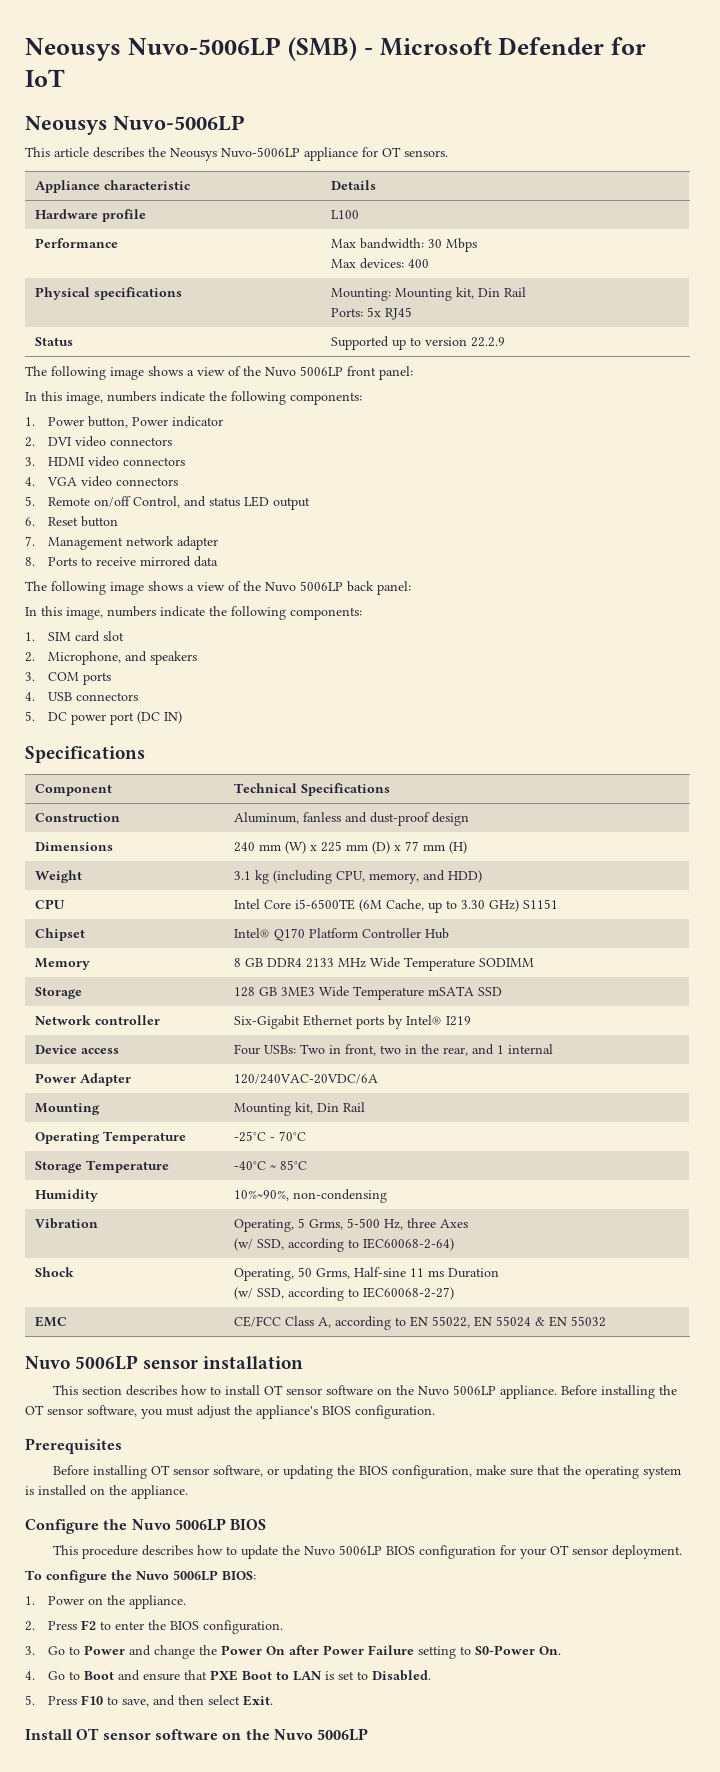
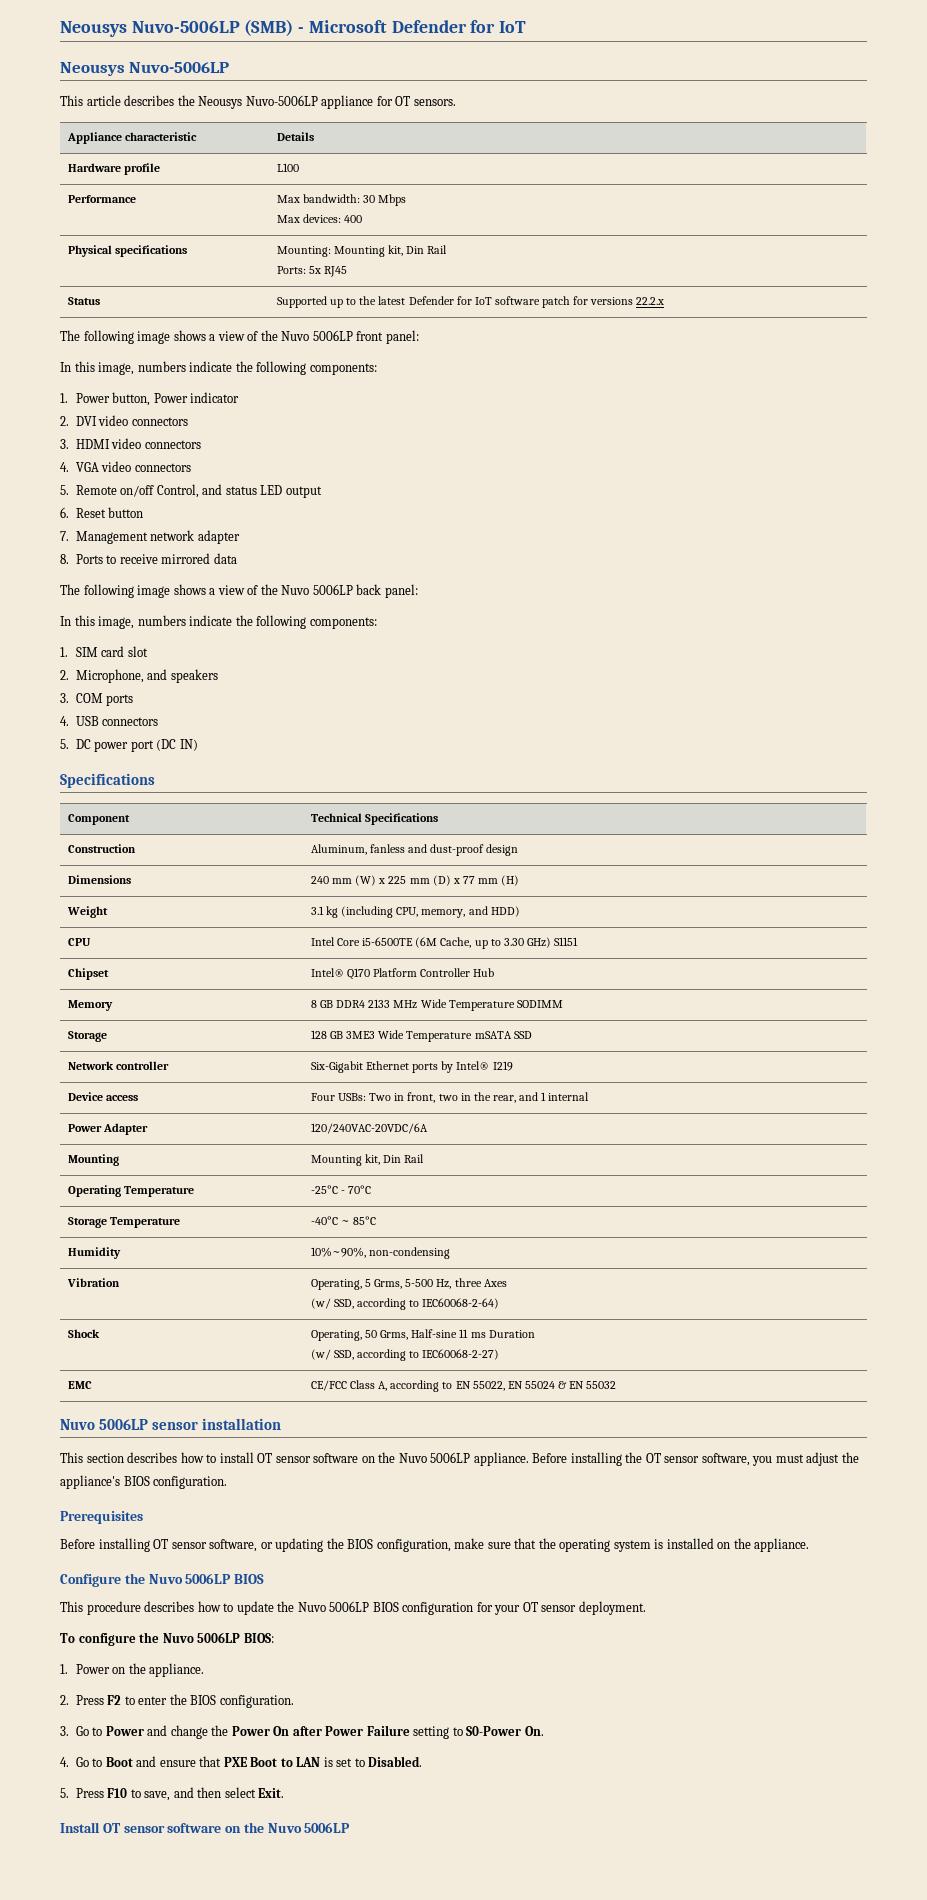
[425,337,506,347] version 22.2.9 -> [359,296,665,308] the latest Defender for IoT software patch for versions 22.2.x

